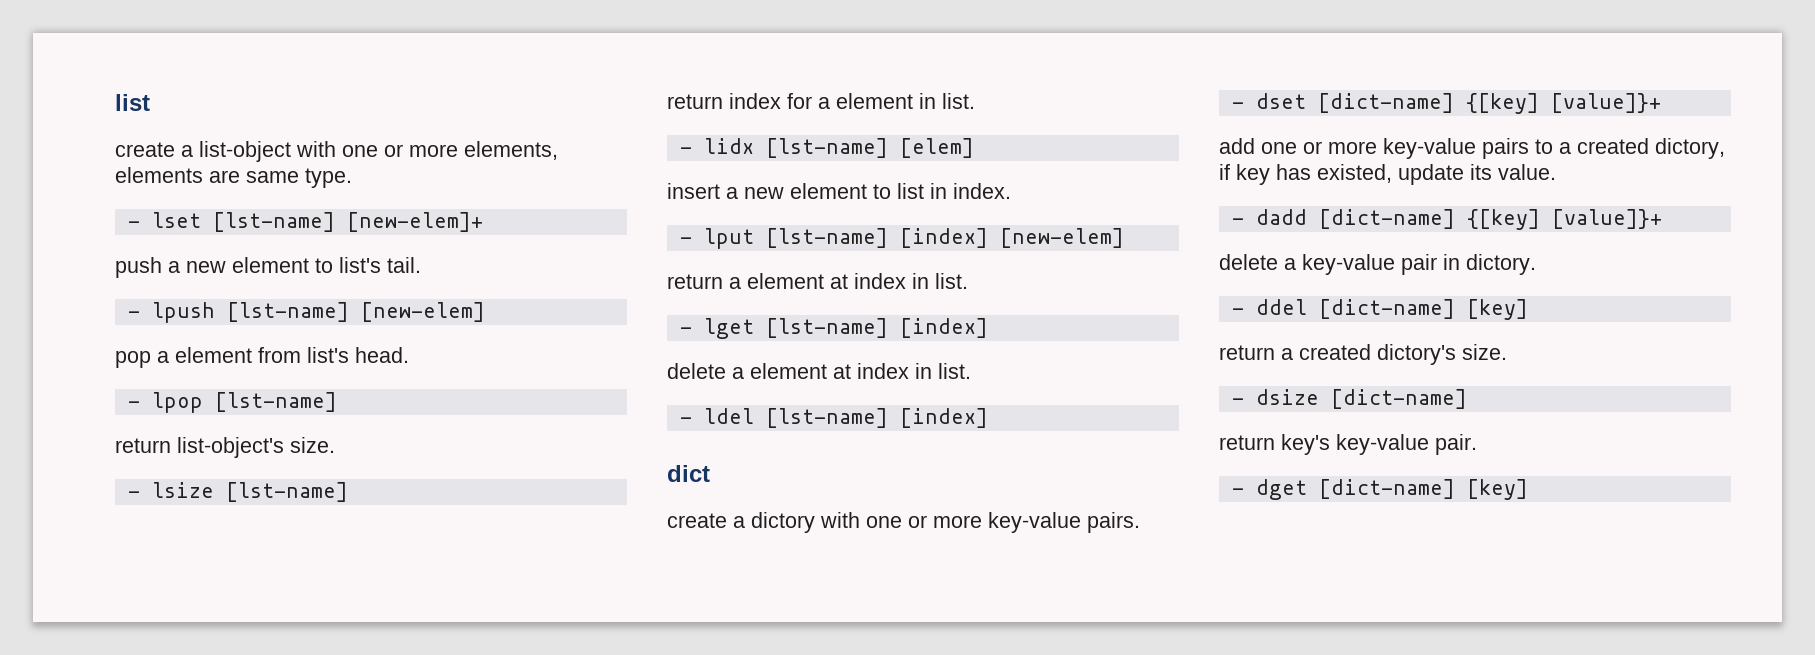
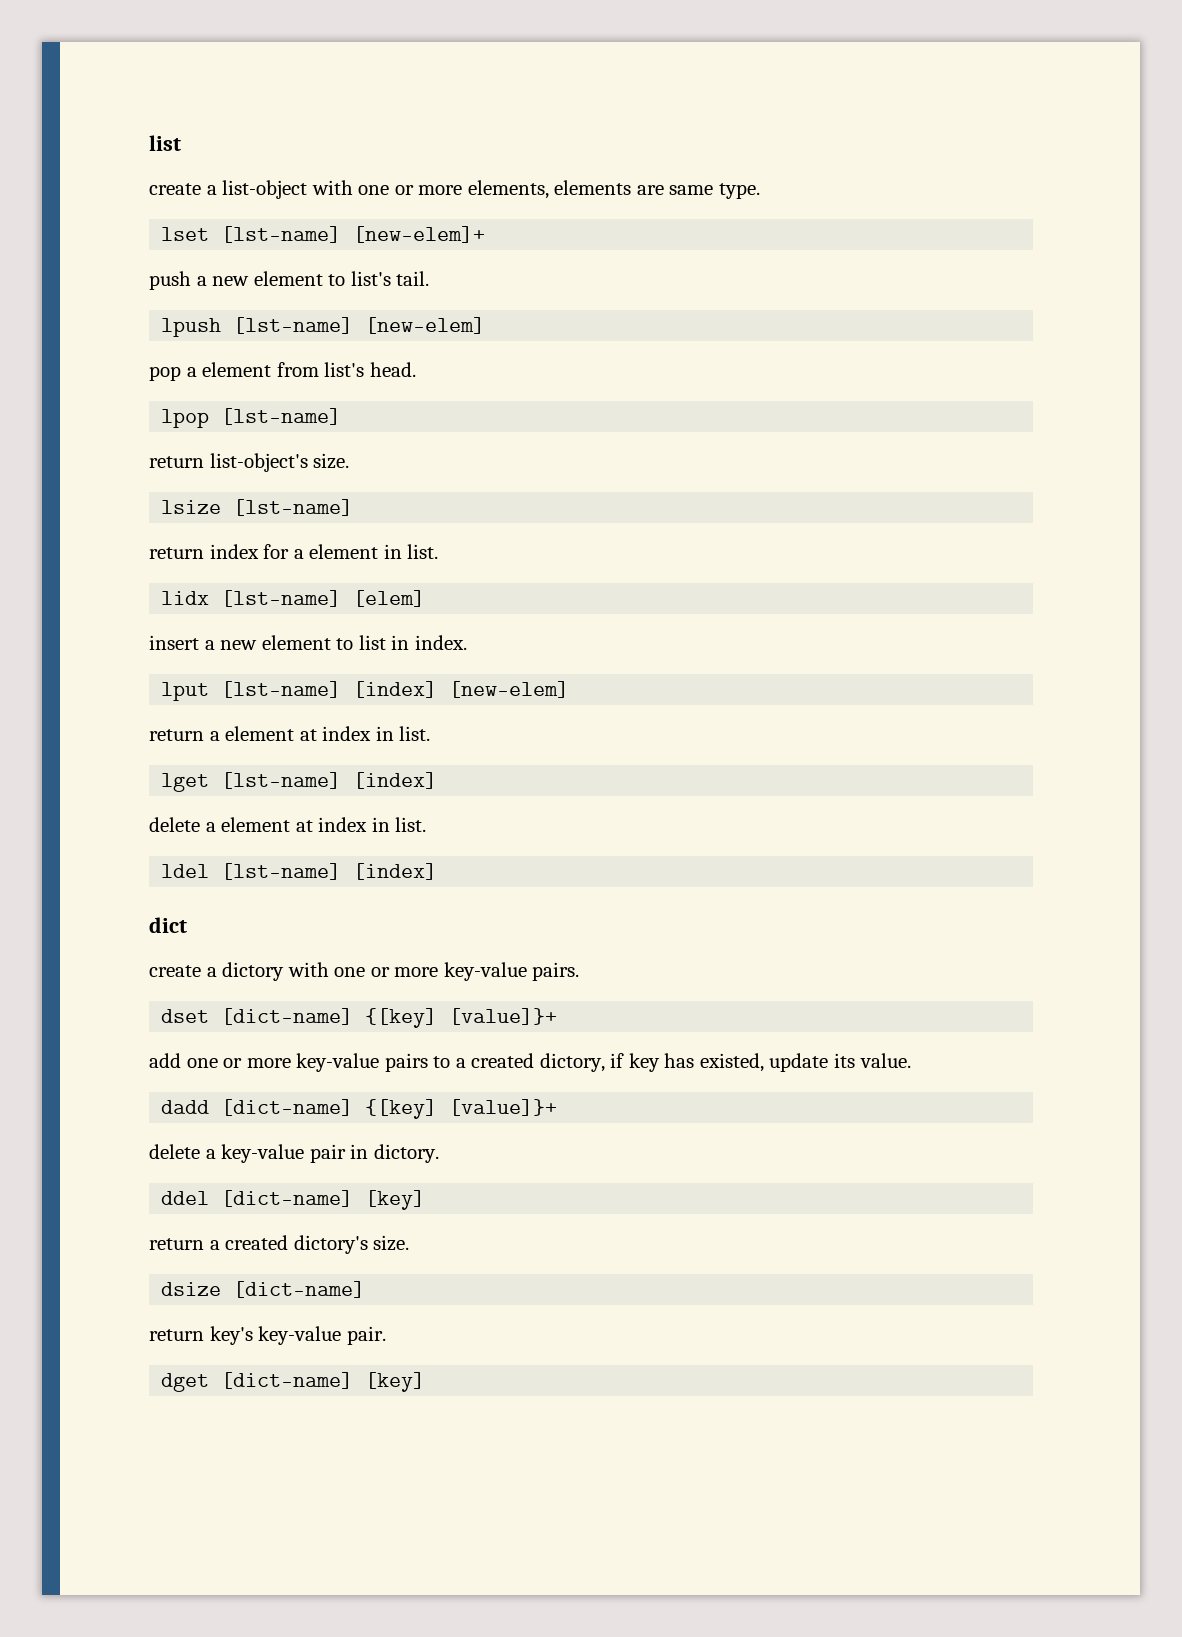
[127,221,140,228] - -> (760, 191) none
[127,311,140,318] - -> (430, 278) none
[127,401,140,408] - -> (416, 369) none
[127,491,140,498] - -> (350, 461) none
[679,147,692,154] - -> (439, 551) none
[679,237,692,244] - -> (467, 642) none
[679,327,692,334] - -> (431, 733) none
[679,417,692,424] - -> (427, 824) none
[1231,102,1244,109] - -> (580, 971) none
[1231,218,1244,225] - -> (911, 1060) none
[1231,308,1244,315] - -> (439, 1153) none
[1231,398,1244,405] - -> (410, 1243) none
[1231,488,1244,495] - -> (386, 1335) none

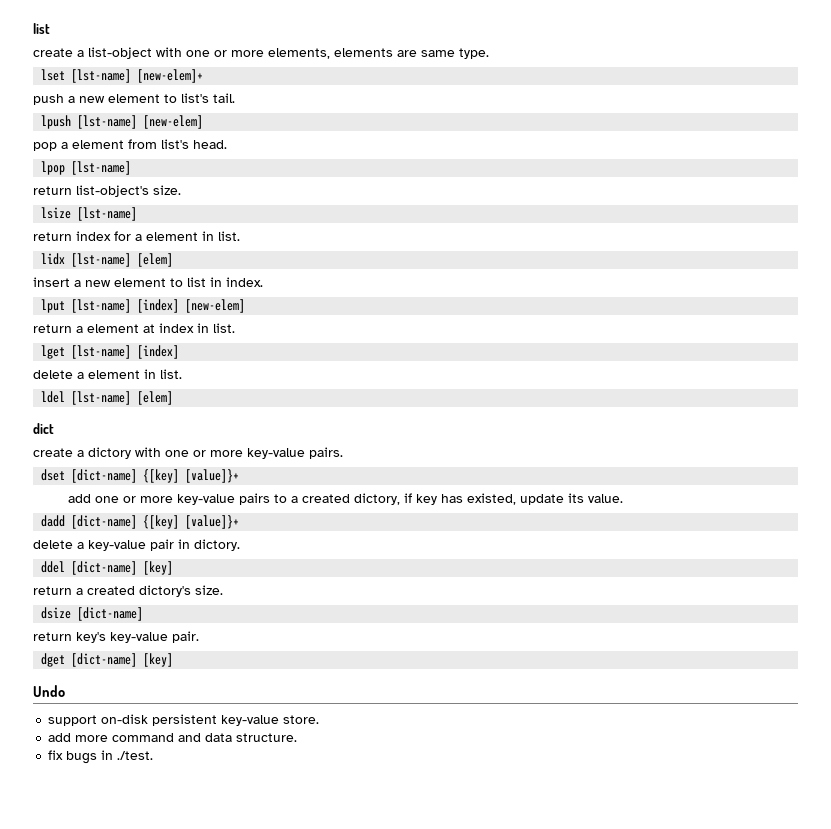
[295,817,368,832] at index -> (140, 374) none
[353,863,438,880] [index] -> [137,391,174,405] [elem]
(426, 1382) none -> [33,685,65,697] [48,714,320,726] [48,733,298,742] [48,750,154,764] // Undo // support on-disk persistent key-value store. // add more command and data structure. // fix bugs in ./test.

